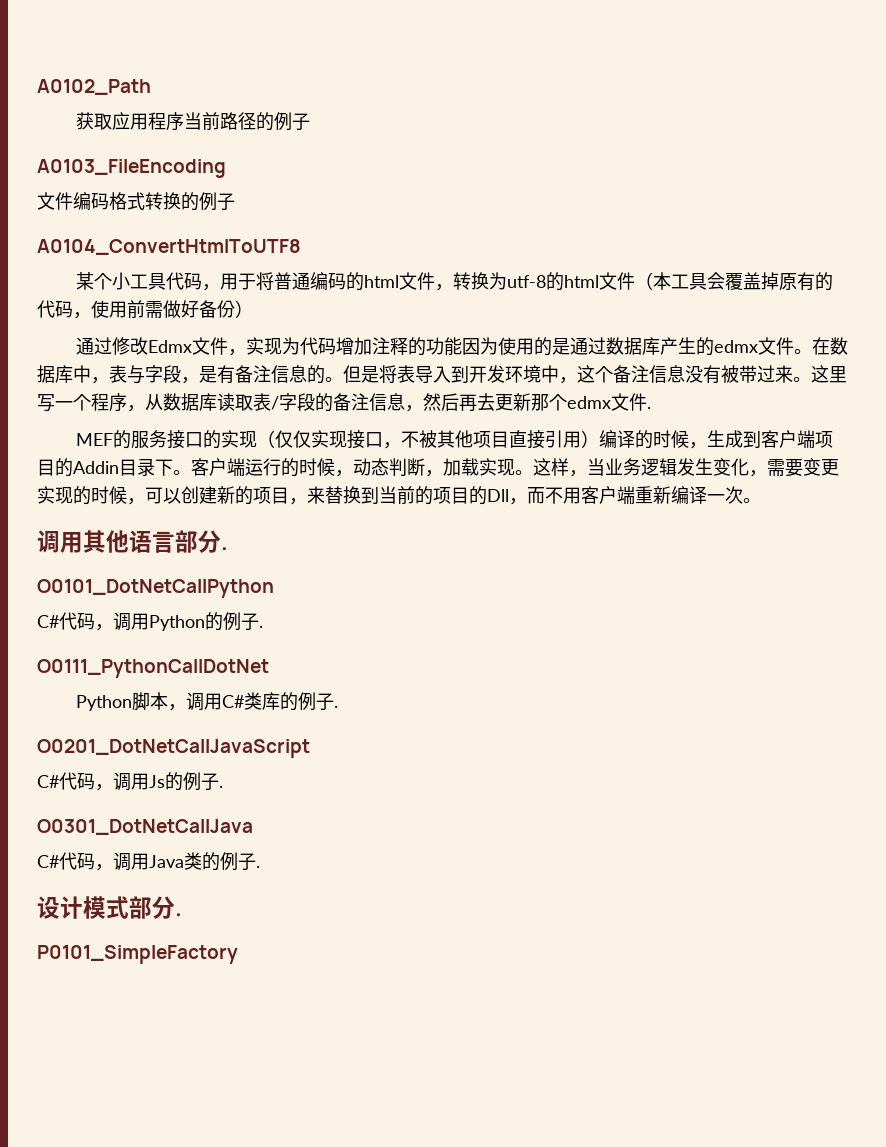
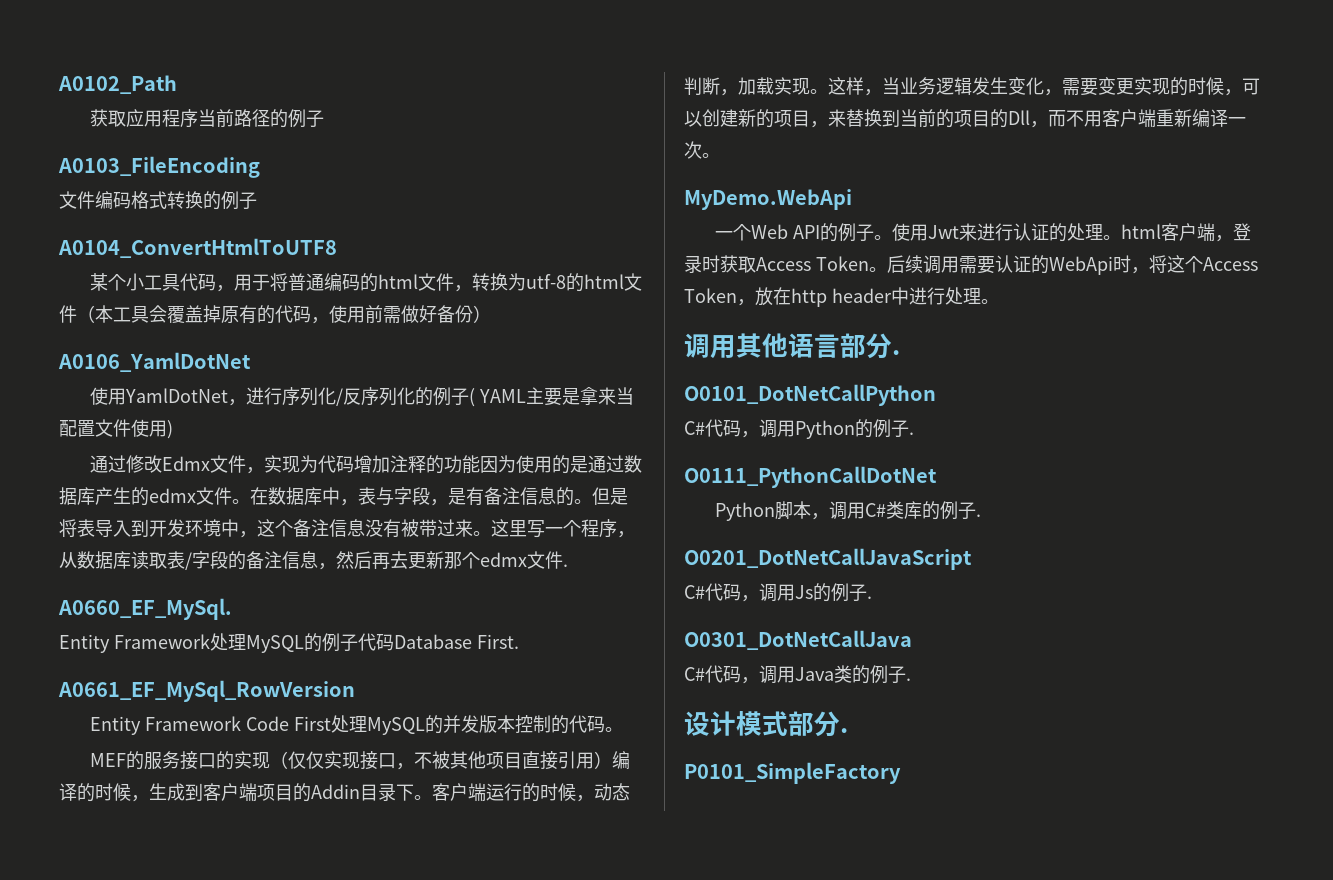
(253, 309) none -> [58,352,251,372] [90,387,634,407] [59,419,173,439] // A0106_YamlDotNet // 使用YamlDotNet，进行序列化/反序列化的例子( YAML主要是拿来当配置文件使用)
(651, 408) none -> [58,598,232,620] [59,633,519,653] [58,680,355,702] [90,715,623,735] // A0660_EF_MySql. // Entity Framework处理MySQL的例子代码Database First. // A0661_EF_MySql_RowVersion // Entity Framework Code First处理MySQL的并发版本控制的代码。
(761, 500) none -> [684,189,852,210] [715,223,1251,242] [684,255,1258,275] [684,287,999,307] // MyDemo.WebApi // 一个Web API的例子。使用Jwt来进行认证的处理。html客户端，登录时获取Access Token。后续调用需要认证的WebApi时，将这个Access Token，放在http header中进行处理。

